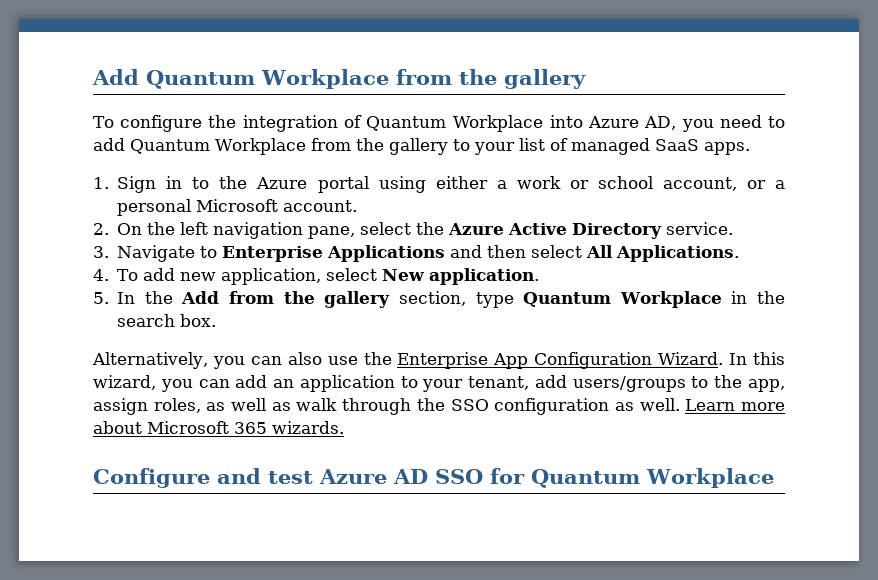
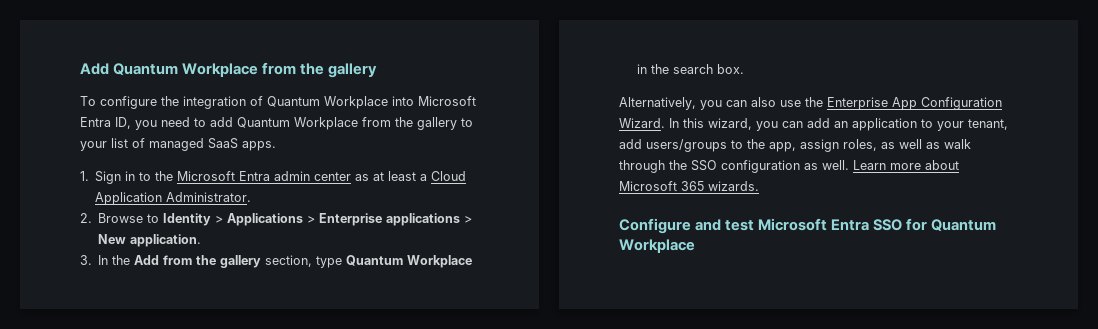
[587,116,677,130] Azure AD, -> [418,96,476,106] [80,117,131,129] Microsoft Entra ID,
[256,176,786,193] [117,199,358,216] [93,222,734,239] [93,245,740,262] [93,268,378,285] Azure portal using either a work or school account, or a personal Microsoft account. // 2. On the left navigation pane, select the Azure Active Directory service. // 3. Navigate to Enterprise Applications and then select All Applications. // 4. To add new application, select -> [177,171,467,181] [95,192,252,205] [80,213,473,226] Microsoft Entra admin center as at least a Cloud Application Administrator. // 2. Browse to Identity > Applications > Enterprise applications >
[93,292,109,304] 5. -> [80,255,92,265] 3.
[319,469,428,484] Azure AD -> [758,218,870,231] Microsoft Entra

